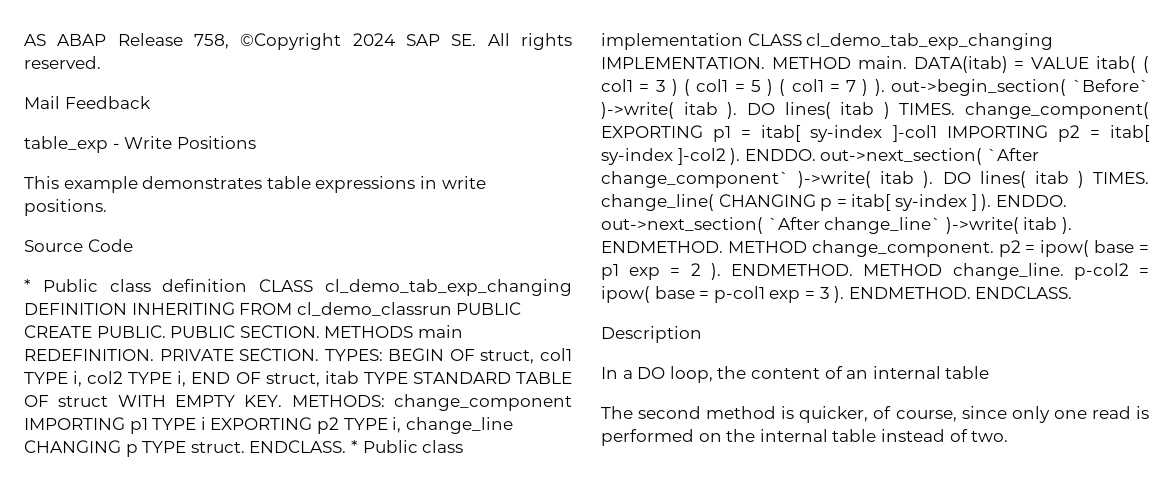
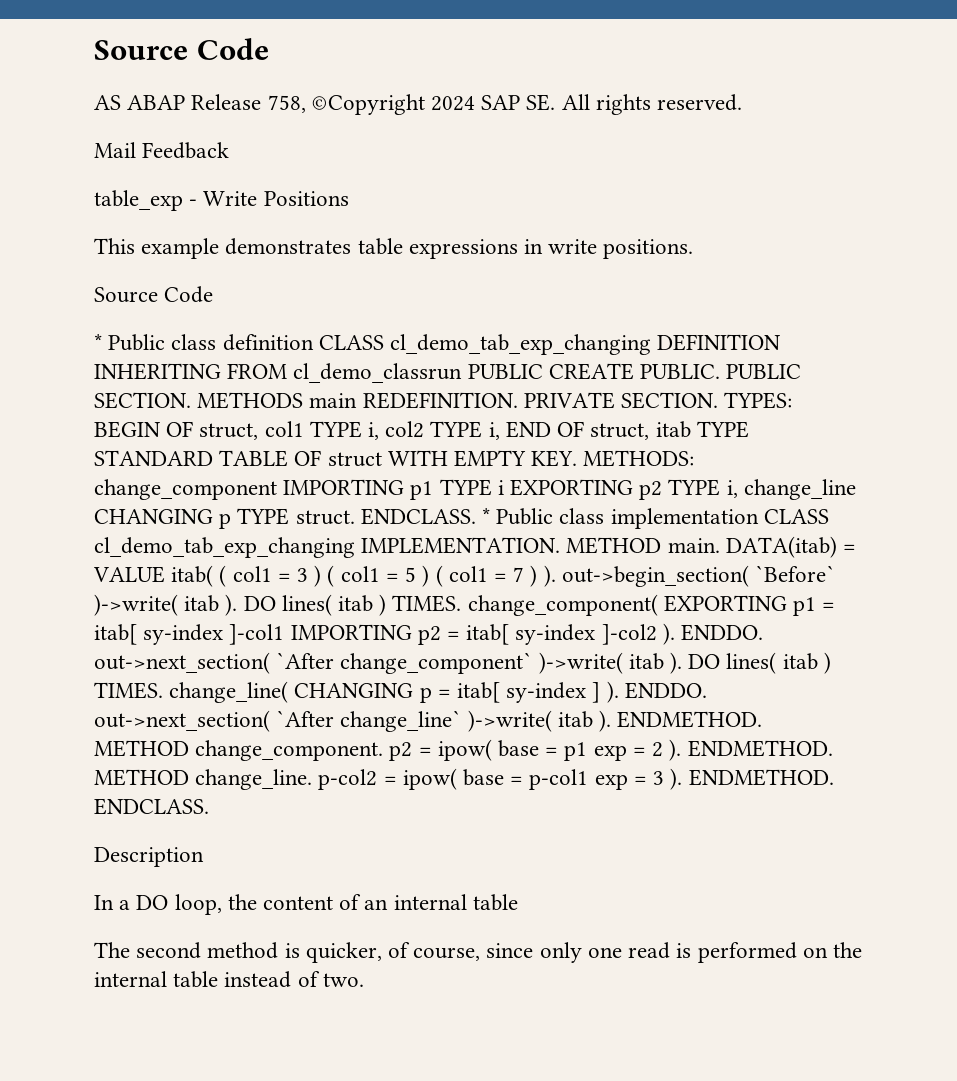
(24, 40) none -> [94,38,269,60] Source Code //

